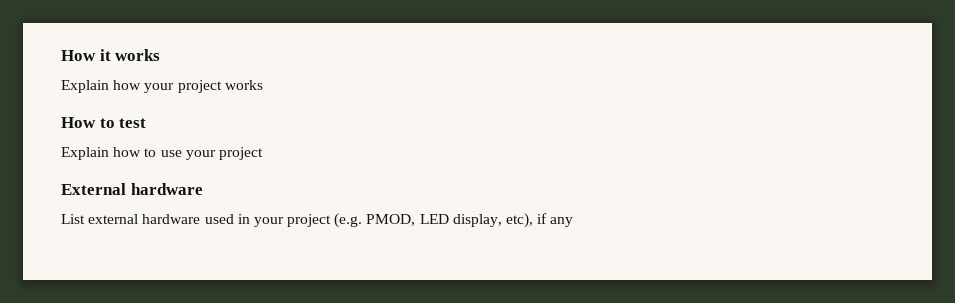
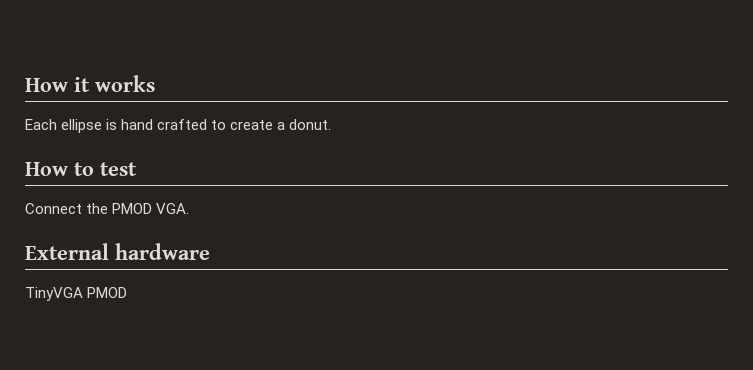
[61,80,263,93] [61,117,147,128] [61,147,263,160] [61,183,203,195] [61,213,574,228] Explain how your project works // How to test // Explain how to use your project // External hardware // List external hardware used in your project (e.g. PMOD, LED display, etc), if any -> [25,119,332,133] [25,162,137,176] [25,203,190,214] [25,243,210,260] [25,287,128,301] Each ellipse is hand crafted to create a donut. // How to test // Connect the PMOD VGA. // External hardware // TinyVGA PMOD

